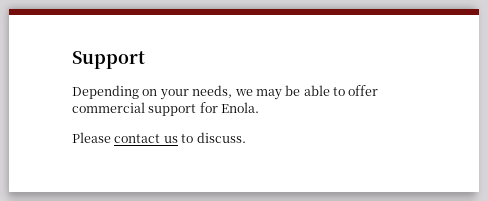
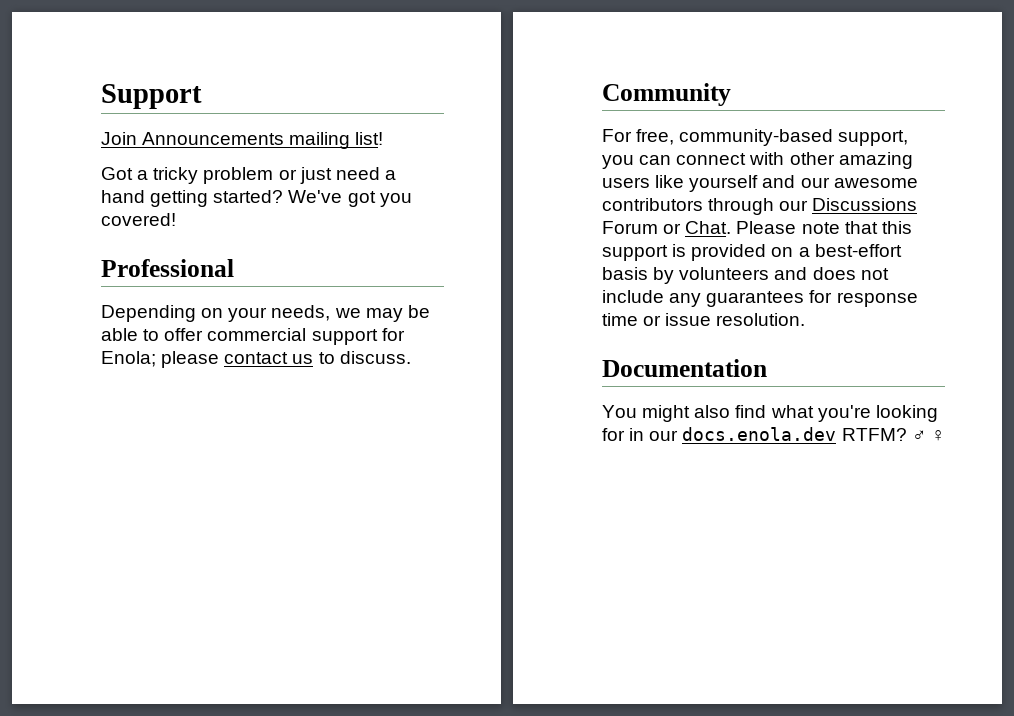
(145, 60) none -> [101,132,384,149] [101,167,396,184] [101,190,412,207] [101,213,176,226] [101,259,234,277] // Join Announcements mailing list! // Got a tricky problem or just need a hand getting started? We've got you covered! // Professional
[221,102,260,113] [72,132,111,143] Enola. // Please -> [101,351,220,368] Enola; please
(246, 137) none -> [602,83,731,106] [602,129,909,146] [602,152,913,169] [602,175,918,192] [602,198,918,215] [602,221,912,234] [602,244,902,261] [602,267,889,284] [602,290,918,307] [602,313,806,326] [602,359,767,377] [602,405,938,422] [602,427,945,441] // Community // For free, community-based support, you can connect with other amazing users like yourself and our awesome contributors through our Discussions Forum or Chat. Please note that this support is provided on a best-effort basis by volunteers and does not include any guarantees for response time or issue resolution. // Documentation // You might also find what you're looking for in our docs.enola.dev RTFM? ♂ ♀

